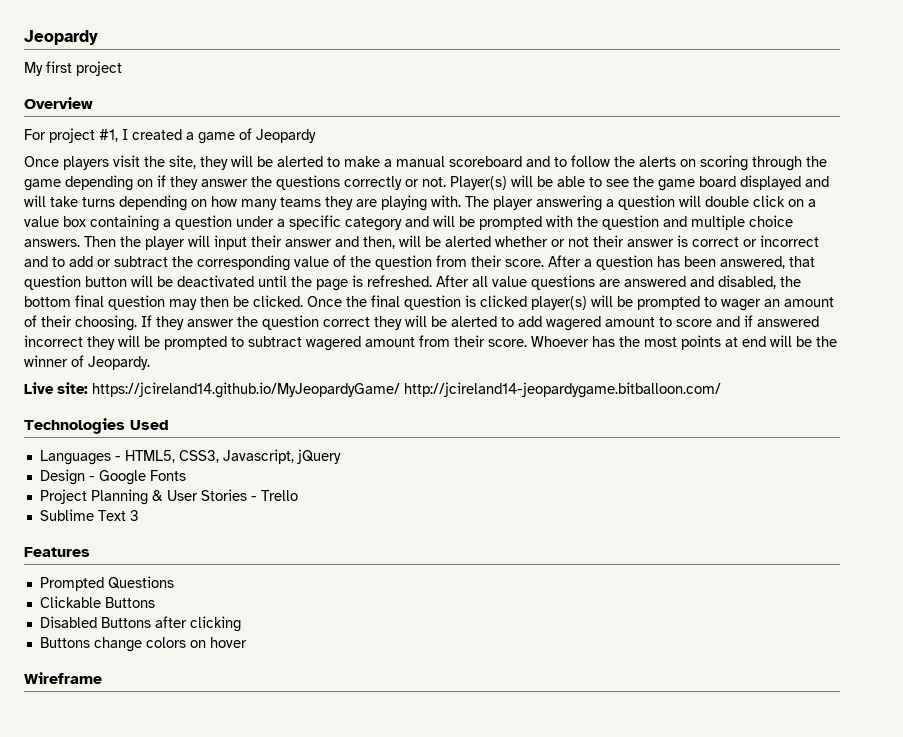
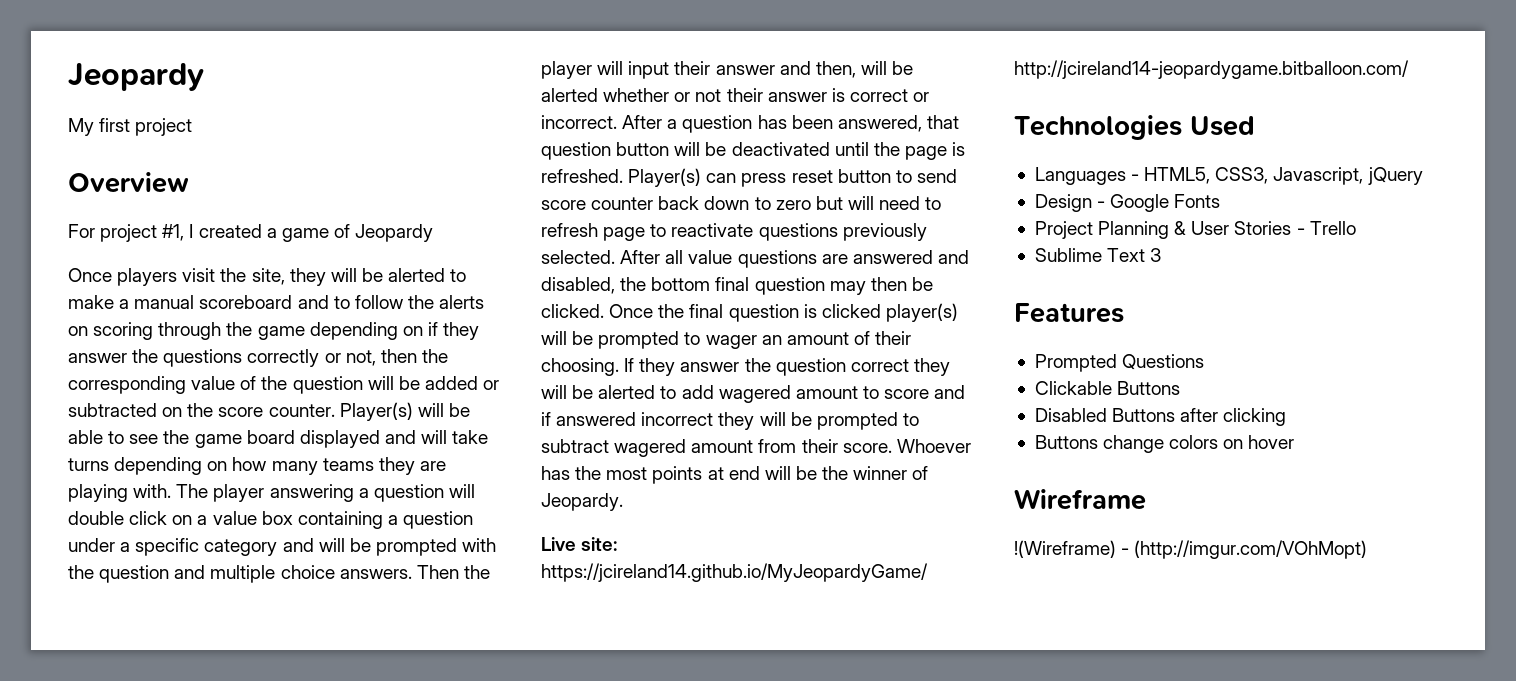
[422,177,446,187] not. -> [345,349,448,366] [68,376,500,394] [68,403,335,417] not, then the corresponding value of the question will be added or subtracted on the score counter.
[760,235,819,247] [24,255,544,271] incorrect and to add or subtract the corresponding value of the question from their score. -> [541,115,617,129] incorrect.
(432, 281) none -> [628,168,957,187] [541,196,942,210] [541,223,927,241] [541,250,615,264] Player(s) can press reset button to send score counter back down to zero but will need to refresh page to reactivate questions previously selected.
(102, 678) none -> [1014,540,1368,559] // !(Wireframe) - (http://imgur.com/VOhMopt)

